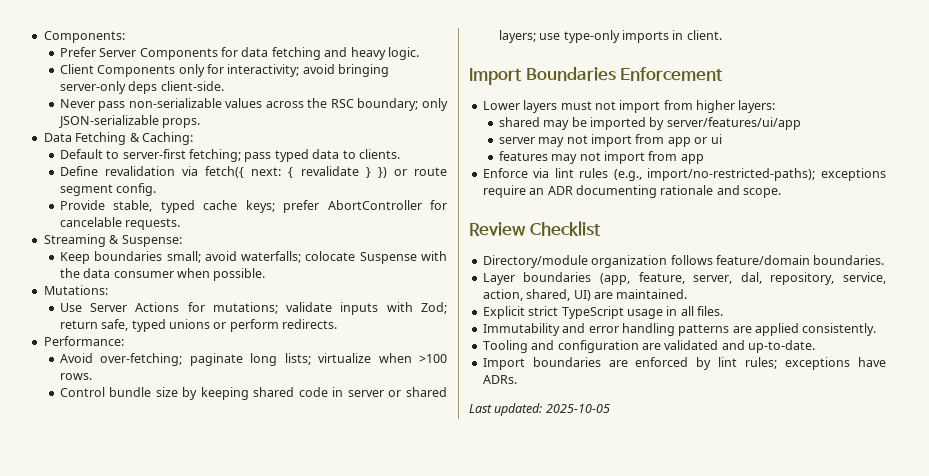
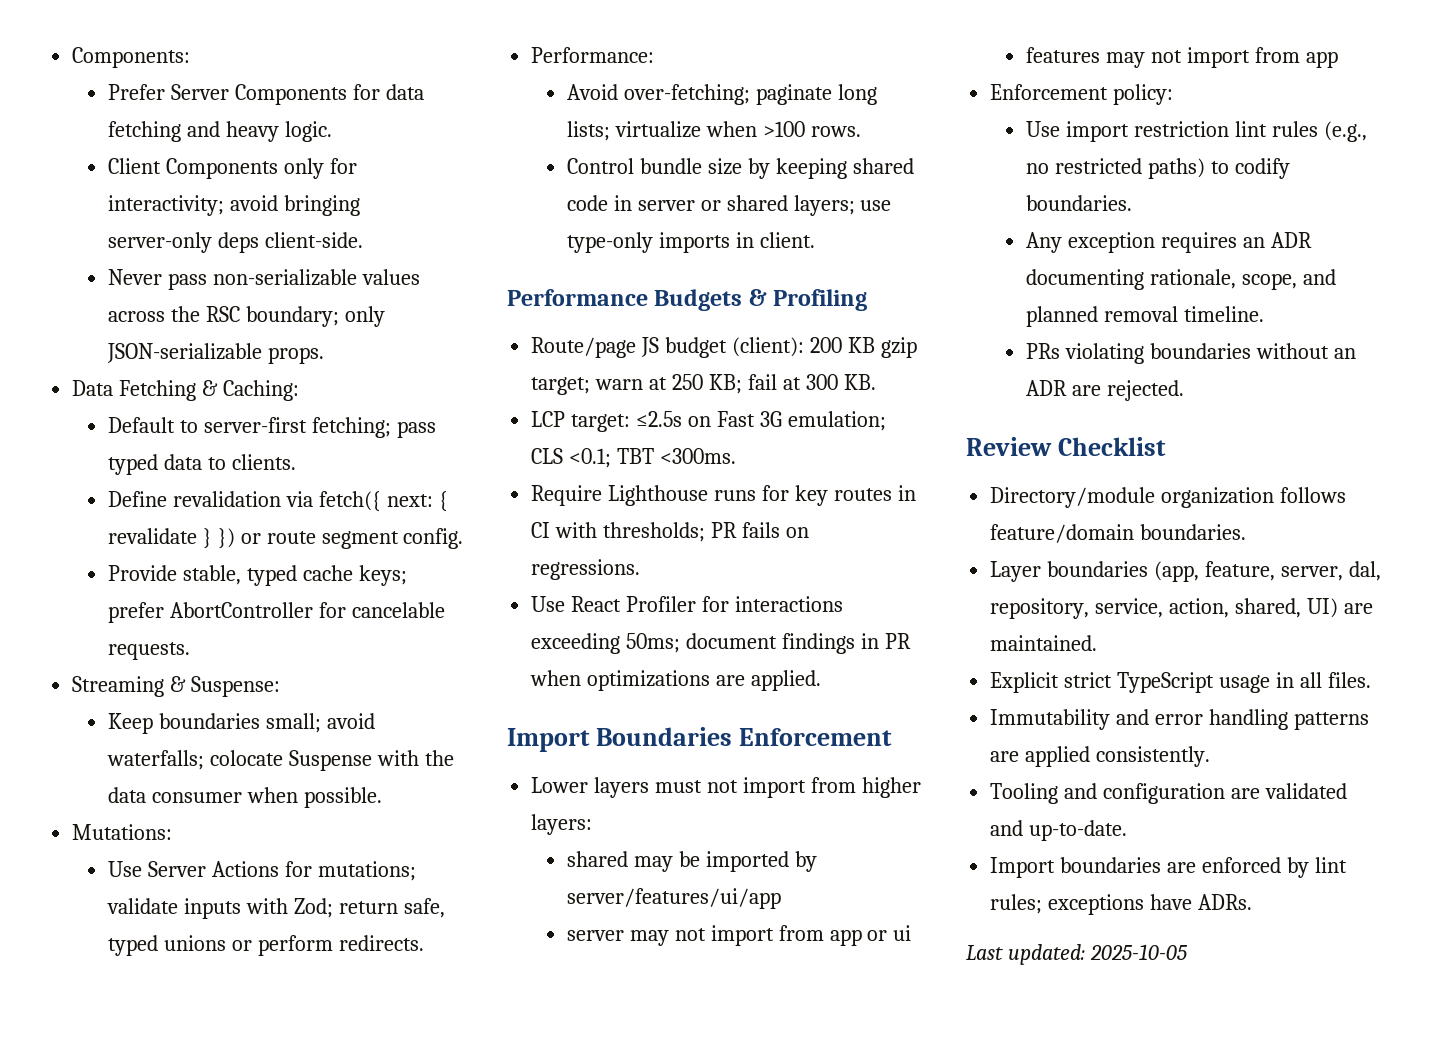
(722, 35) none -> [507,289,868,311] [531,337,917,358] [531,374,876,395] [531,411,886,432] [531,448,737,468] [531,485,916,506] [531,522,809,542] [531,559,641,580] [531,596,843,612] [531,633,911,654] [530,670,822,691] // Performance Budgets & Profiling // Route/page JS budget (client): 200 KB gzip target; warn at 250 KB; fail at 300 KB. // LCP target: ≤2.5s on Fast 3G emulation; CLS <0.1; TBT <300ms. // Require Lighthouse runs for key routes in CI with thresholds; PR fails on regressions. // Use React Profiler for interactions exceeding 50ms; document findings in PR when optimizations are applied.
[482,168,886,181] [482,185,781,198] Enforce via lint rules (e.g., import/no-restricted-paths); exceptions require an ADR documenting rationale and scope. -> [990,84,1174,105] [1025,121,1367,142] [1025,158,1290,179] [1025,195,1132,211] [1025,232,1312,253] [1025,269,1336,290] [1025,306,1264,327] [1025,343,1356,364] [1025,380,1184,401] Enforcement policy: // Use import restriction lint rules (e.g., no restricted paths) to codify boundaries. // Any exception requires an ADR documenting rationale, scope, and planned removal timeline. // PRs violating boundaries without an ADR are rejected.

